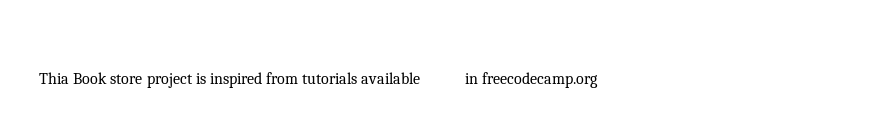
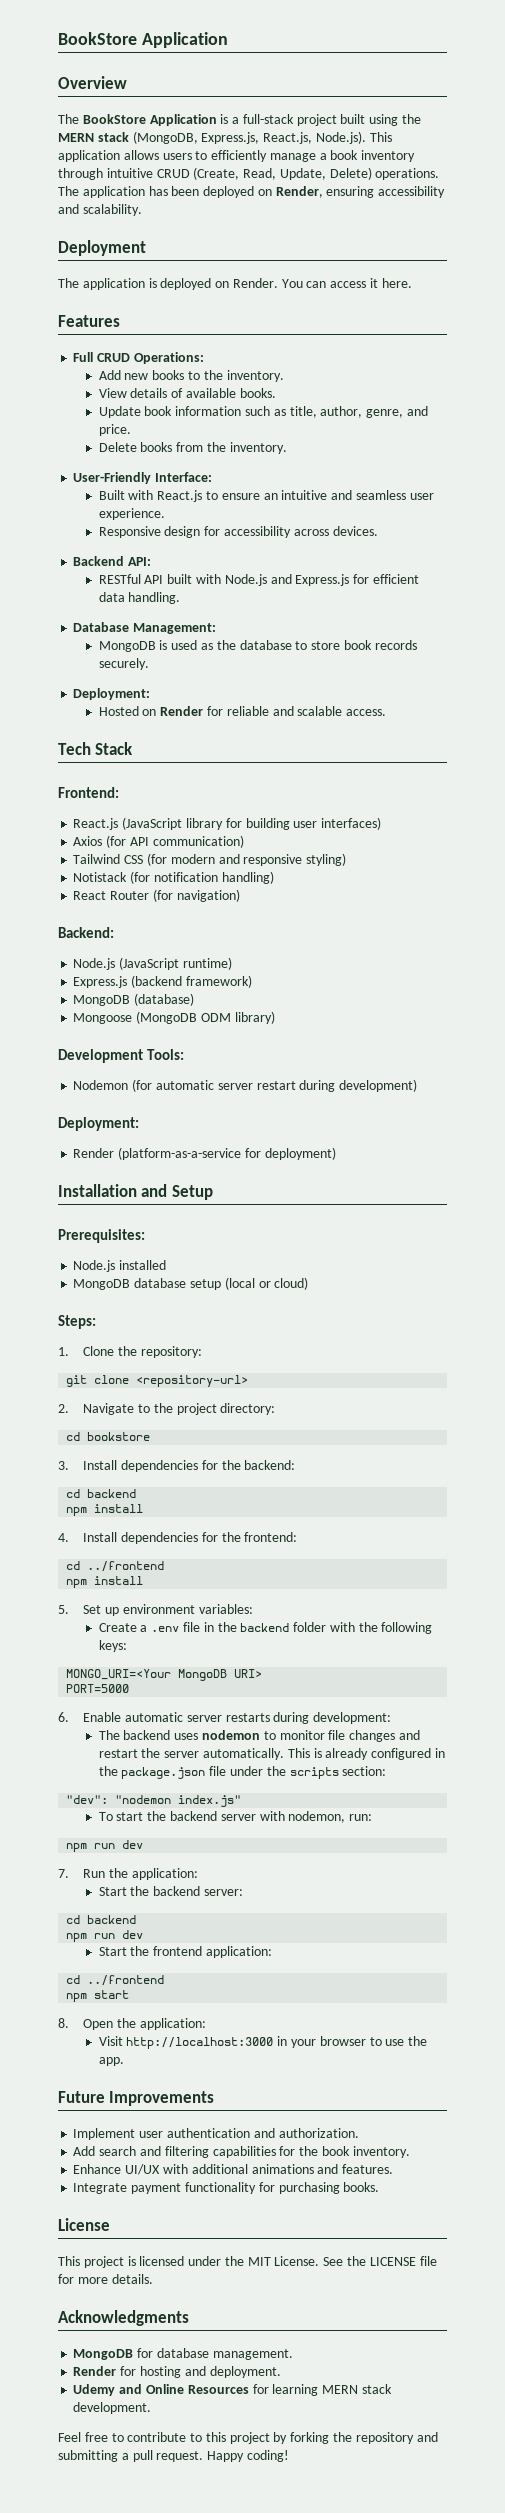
[39,72,599,88] Thia Book store project is inspired from tutorials available in freecodecamp.org -> [58,32,228,48] [58,76,127,89] [58,114,422,126] [58,131,392,144] [58,150,416,162] [58,167,440,180] [58,186,446,198] [58,204,142,216] [58,240,146,256] [58,278,412,290] [58,315,120,327] [73,352,204,364] [98,370,284,382] [98,388,276,398] [98,406,428,418] [98,424,131,436] [98,442,287,454] [73,472,213,484] [98,490,434,502] [98,508,165,520] [98,526,378,538] [73,556,152,566] [98,574,419,586] [98,592,181,604] [73,622,217,634] [98,640,417,652] [98,658,149,670] [73,688,151,700] [98,706,387,716] [58,742,134,755] [58,787,119,798] [73,817,382,830] [73,835,244,848] [73,853,347,866] [73,871,274,884] [73,889,240,902] [58,927,114,938] [73,957,232,970] [73,975,252,988] [73,993,195,1006] [73,1011,275,1024] [58,1049,185,1063] [73,1079,418,1092] [58,1117,139,1131] [73,1147,336,1160] [58,1184,213,1200] [58,1229,145,1243] [73,1260,167,1272] [73,1277,309,1290] [58,1315,96,1329] [58,1346,202,1358] [66,1375,249,1387] [58,1403,276,1415] [66,1432,151,1441] [58,1460,296,1472] [66,1489,137,1498] [66,1504,144,1516] [58,1532,298,1544] [66,1561,165,1572] [66,1576,144,1588] [58,1604,253,1616] [98,1622,433,1634] [98,1640,127,1652] [66,1669,263,1681] [66,1684,130,1693] [58,1712,392,1724] [98,1730,420,1742] [98,1748,445,1760] [98,1766,387,1779] [66,1795,242,1807] [98,1811,373,1823] [66,1840,144,1852] [58,1868,198,1880] [98,1886,243,1896] [66,1915,137,1924] [66,1930,144,1942] [98,1946,272,1958] [66,1975,165,1986] [66,1990,130,2002] [58,2018,206,2030] [98,2036,428,2049] [98,2057,124,2066] [58,2091,215,2106] [73,2128,359,2140] [73,2146,410,2158] [73,2164,394,2175] [73,2182,380,2194] [58,2218,110,2231] [58,2256,437,2268] [58,2274,153,2284] [58,2310,189,2326] [73,2348,293,2360] [73,2366,281,2378] [73,2384,392,2396] [73,2402,152,2414] [58,2432,438,2444] [58,2450,289,2462] BookStore Application // Overview // The BookStore Application is a full-stack project built using the MERN stack (MongoDB, Express.js, React.js, Node.js). This application allows users to efficiently manage a book inventory through intuitive CRUD (Create, Read, Update, Delete) operations. The application has been deployed on Render, ensuring accessibility and scalability. // Deployment // The application is deployed on Render. You can access it here. // Features // Full CRUD Operations: // Add new books to the inventory. // View details of available books. // Update book information such as title, author, genre, and price. // Delete books from the inventory. // User-Friendly Interface: // Built with React.js to ensure an intuitive and seamless user experience. // Responsive design for accessibility across devices. // Backend API: // RESTful API built with Node.js and Express.js for efficient data handling. // Database Management: // MongoDB is used as the database to store book records securely. // Deployment: // Hosted on Render for reliable and scalable access. // Tech Stack // Frontend: // React.js (JavaScript library for building user interfaces) // Axios (for API communication) // Tailwind CSS (for modern and responsive styling) // Notistack (for notification handling) // React Router (for navigation) // Backend: // Node.js (JavaScript runtime) // Express.js (backend framework) // MongoDB (database) // Mongoose (MongoDB ODM library) // Development Tools: // Nodemon (for automatic server restart during development) // Deployment: // Render (platform-as-a-service for deployment) // Installation and Setup // Prerequisites: // Node.js installed // MongoDB database setup (local or cloud) // Steps: // 1. Clone the repository: // git clone <repository-url> // 2. Navigate to the project directory: // cd bookstore // 3. Install dependencies for the backend: // cd backend // npm install // 4. Install dependencies for the frontend: // cd ../frontend // npm install // 5. Set up environment variables: // Create a .env file in the backend folder with the following keys: // MONGO_URI=<Your MongoDB URI> // PORT=5000 // 6. Enable automatic server restarts during development: // The backend uses nodemon to monitor file changes and restart the server automatically. This is already configured in the package.json file under the scripts section: // "dev": "nodemon index.js" // To start the backend server with nodemon, run: // npm run dev // 7. Run the application: // Start the backend server: // cd backend // npm run dev // Start the frontend application: // cd ../frontend // npm start // 8. Open the application: // Visit http://localhost:3000 in your browser to use the app. // Future Improvements // Implement user authentication and authorization. // Add search and filtering capabilities for the book inventory. // Enhance UI/UX with additional animations and features. // Integrate payment functionality for purchasing books. // License // This project is licensed under the MIT License. See the LICENSE file for more details. // Acknowledgments // MongoDB for database management. // Render for hosting and deployment. // Udemy and Online Resources for learning MERN stack development. // Feel free to contribute to this project by forking the repository and submitting a pull request. Happy coding!

